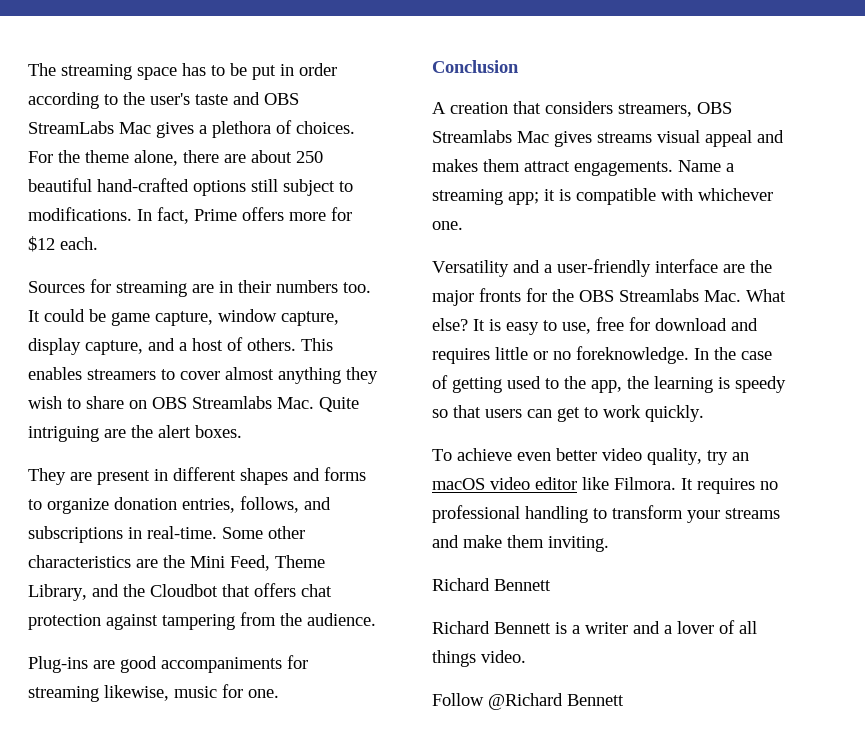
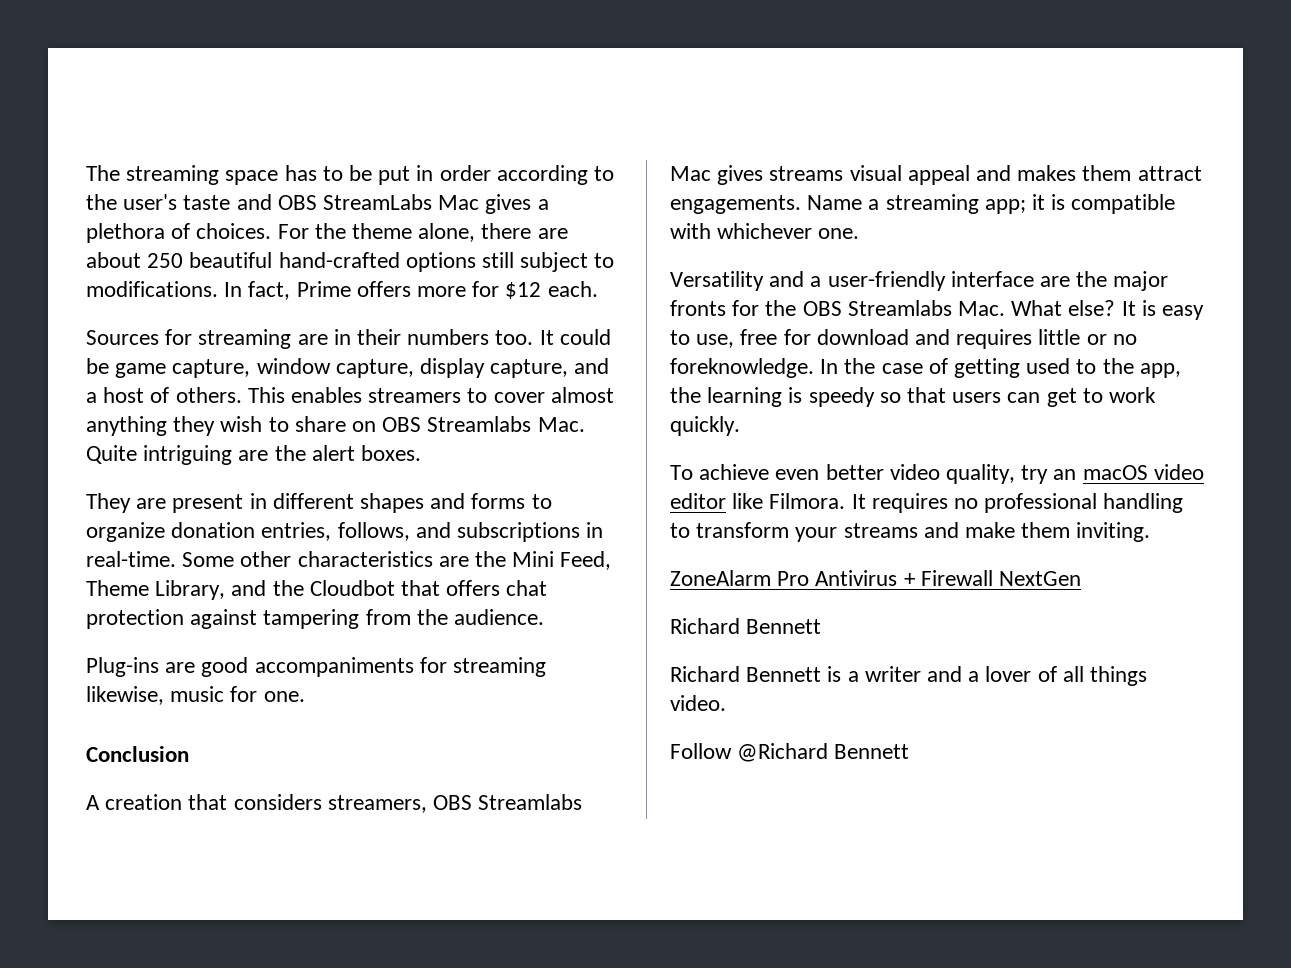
(609, 544) none -> [670,570,1082,586] // ZoneAlarm Pro Antivirus + Firewall NextGen

